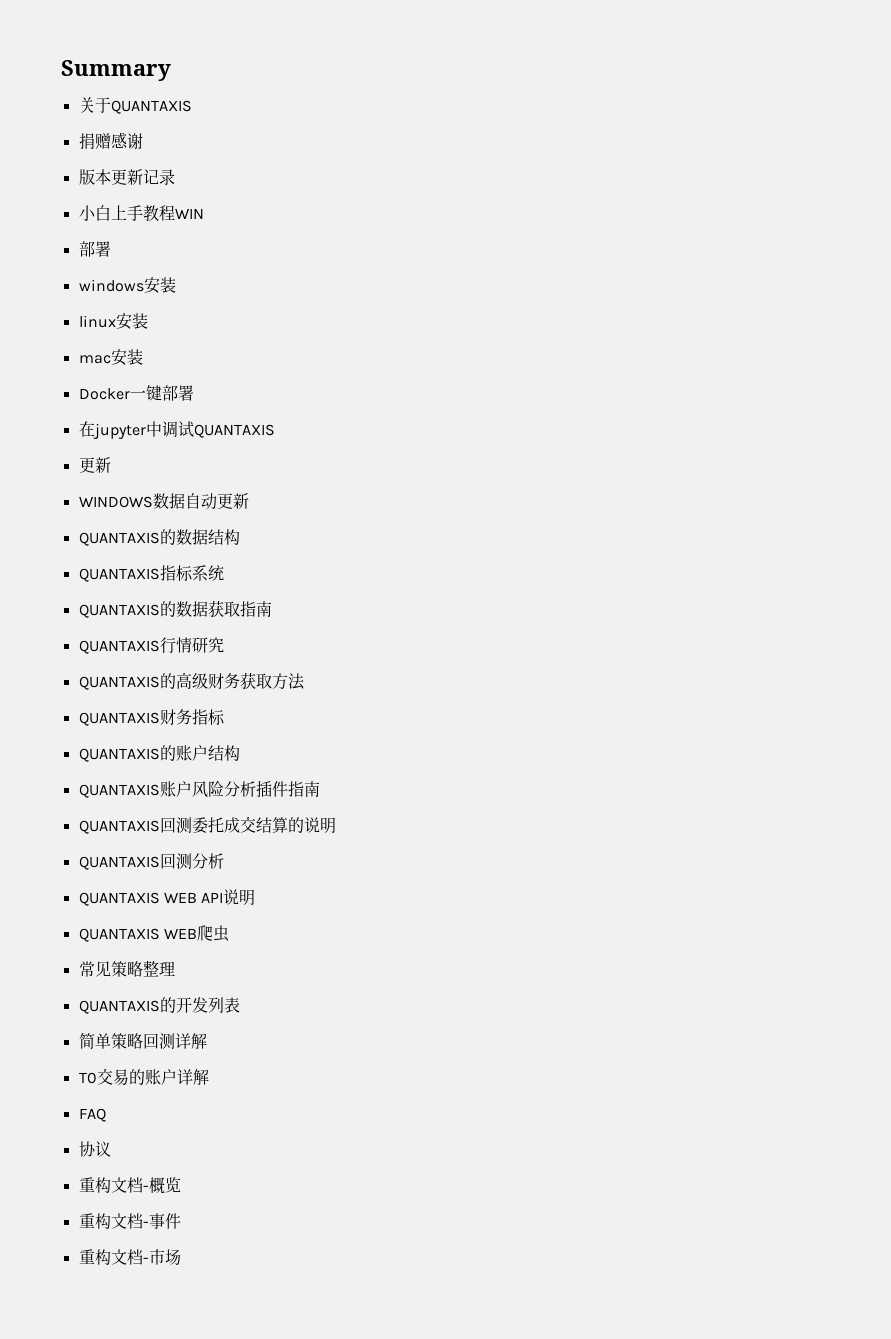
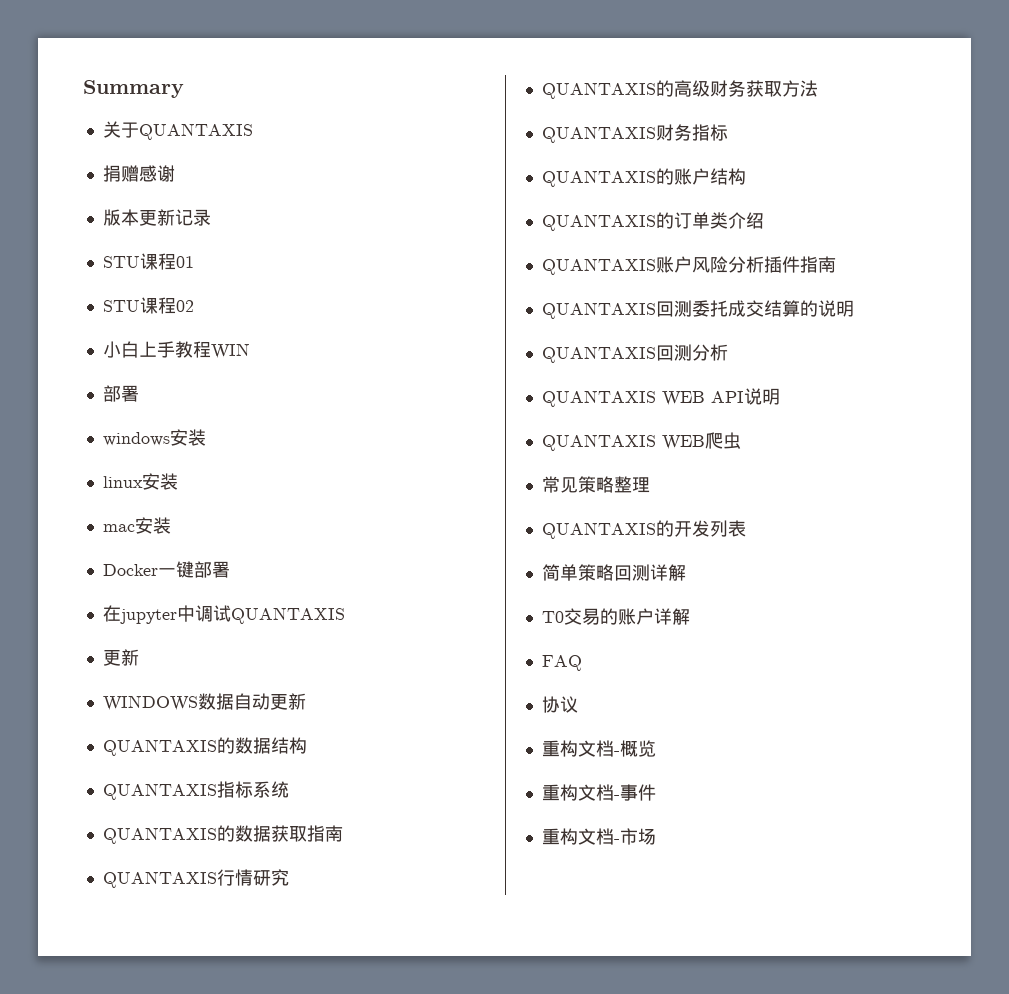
(175, 177) none -> [102,253,194,270] [102,297,194,314] // STU课程01 // STU课程02
(240, 753) none -> [541,212,764,231] // QUANTAXIS的订单类介绍

